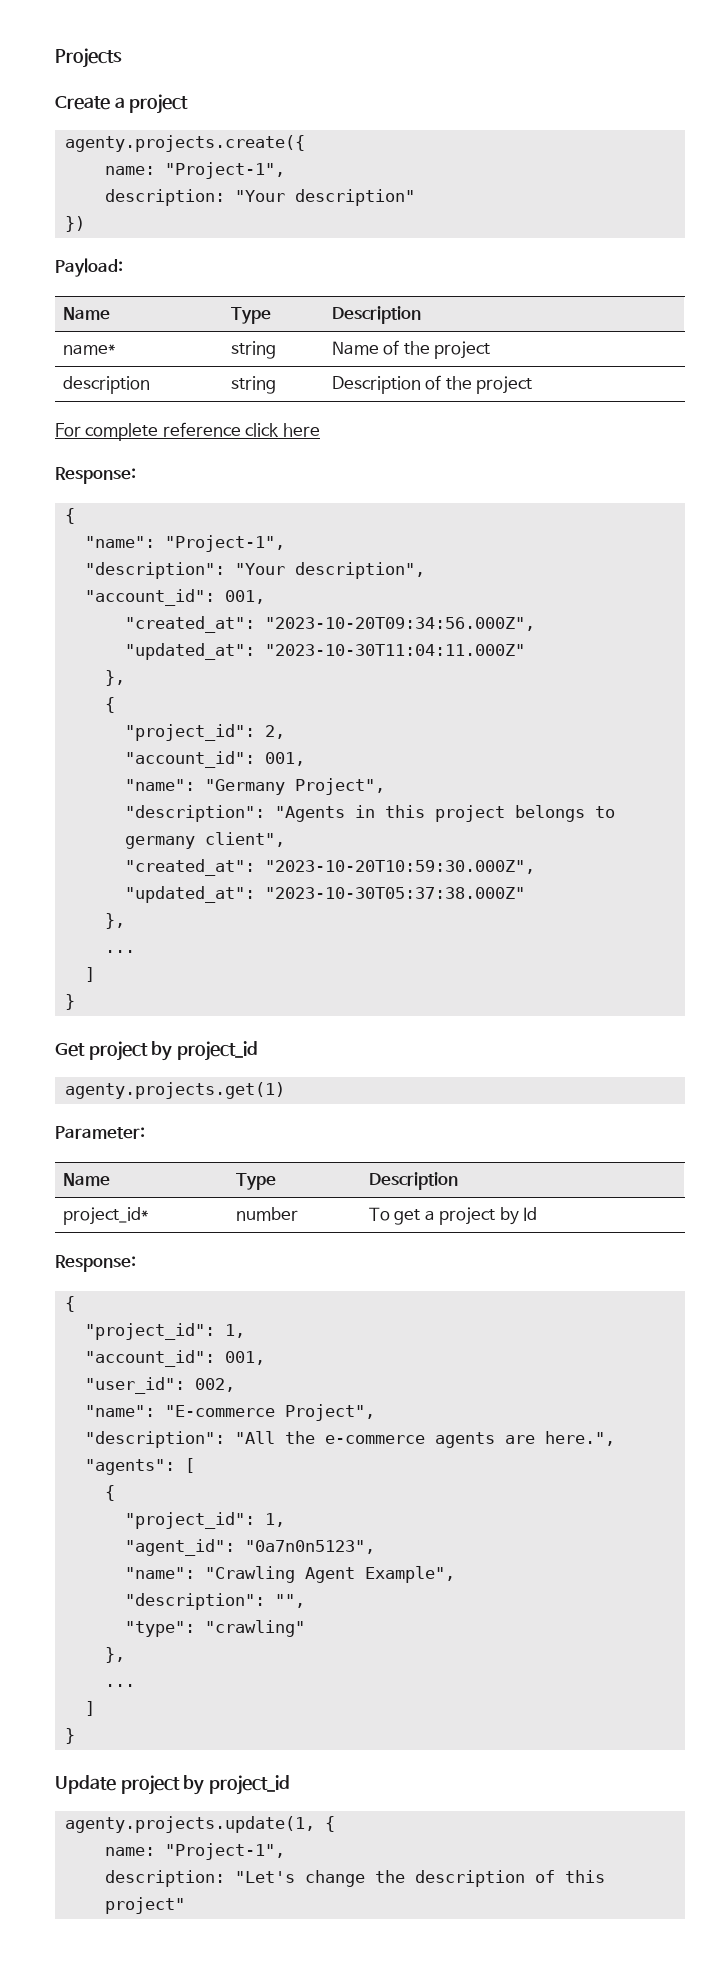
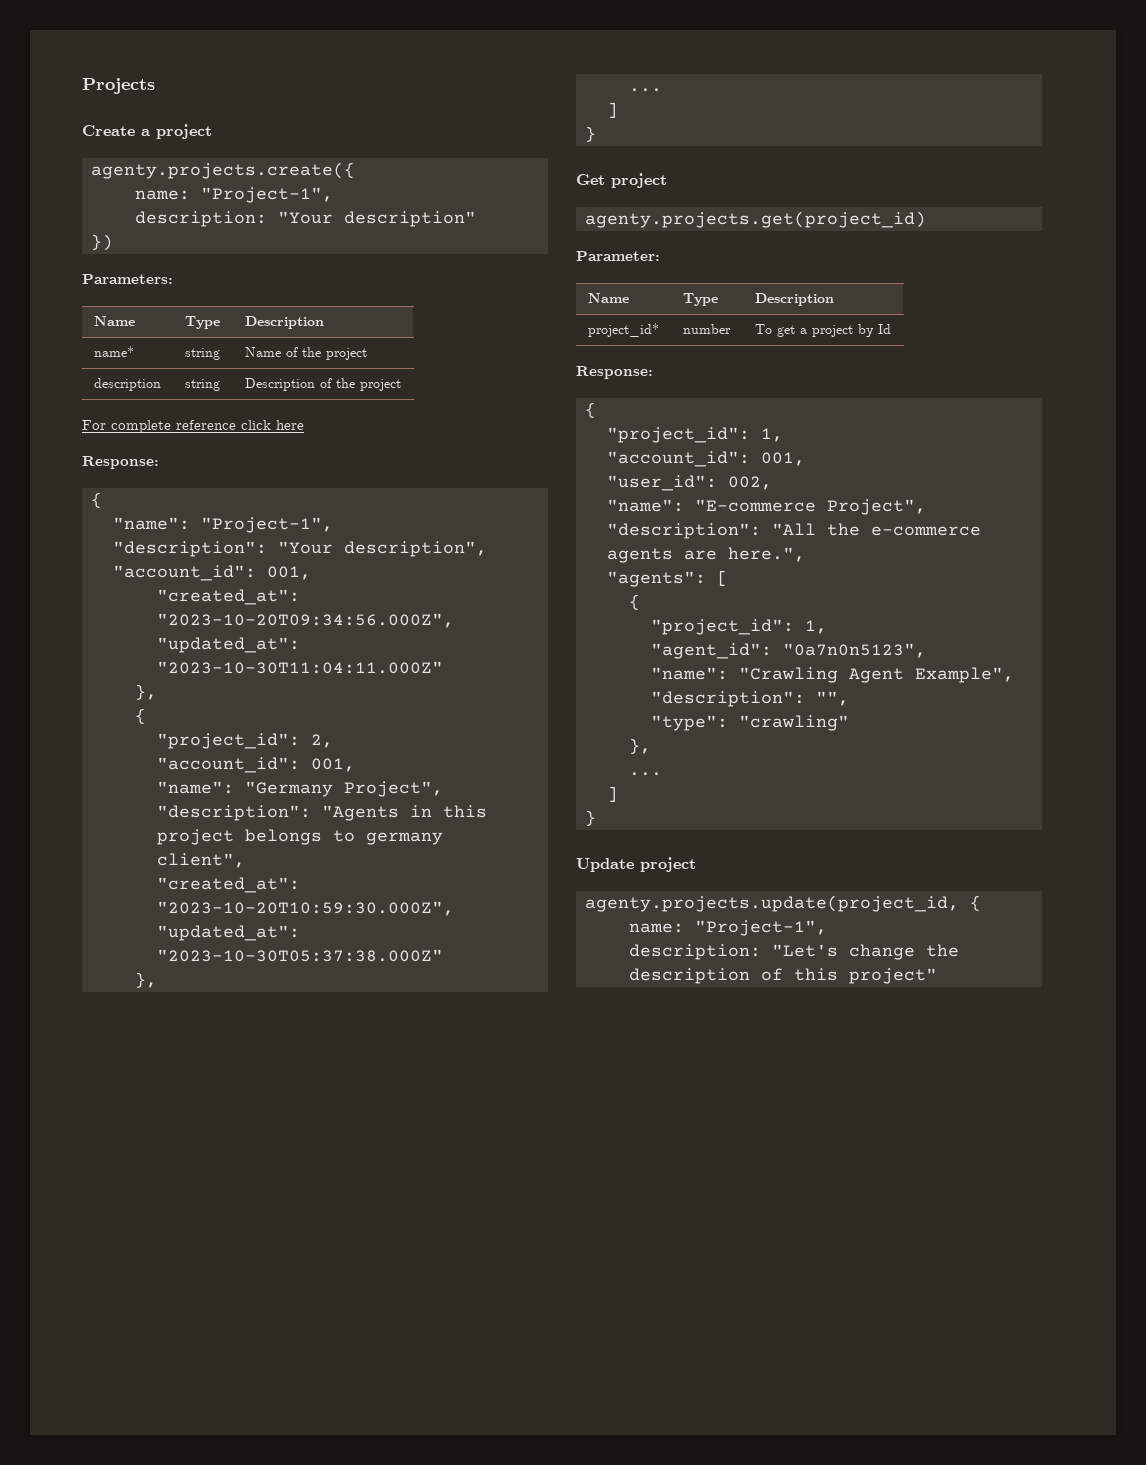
[55,258,123,277] Payload: -> [82,274,173,284] Parameters:
[151,1041,259,1061] [64,1082,285,1099] by project_id // agenty.projects.get(1) -> [585,211,926,228] // agenty.projects.get(project_id)
[183,1775,291,1795] [64,1816,315,1833] by project_id // agenty.projects.update(1, -> [585,895,959,912] // agenty.projects.update(project_id,

